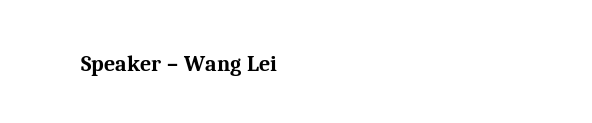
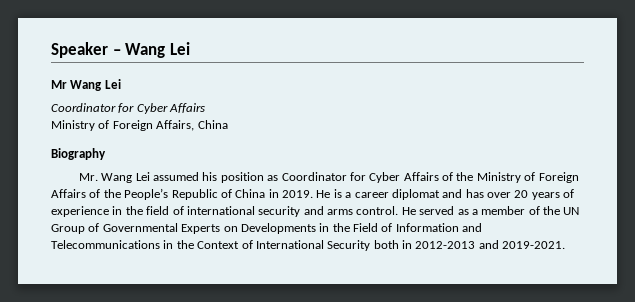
(277, 63) none -> [51,79,121,91] [51,103,206,114] [51,120,228,131] [51,148,106,160] [78,172,579,183] [51,188,575,200] [51,206,580,217] [51,223,483,234] [51,240,566,251] // Mr Wang Lei // Coordinator for Cyber Affairs // Ministry of Foreign Affairs, China // Biography // Mr. Wang Lei assumed his position as Coordinator for Cyber Affairs of the Ministry of Foreign Affairs of the People’s Republic of China in 2019. He is a career diplomat and has over 20 years of experience in the field of international security and arms control. He served as a member of the UN Group of Governmental Experts on Developments in the Field of Information and Telecommunications in the Context of International Security both in 2012-2013 and 2019-2021.

